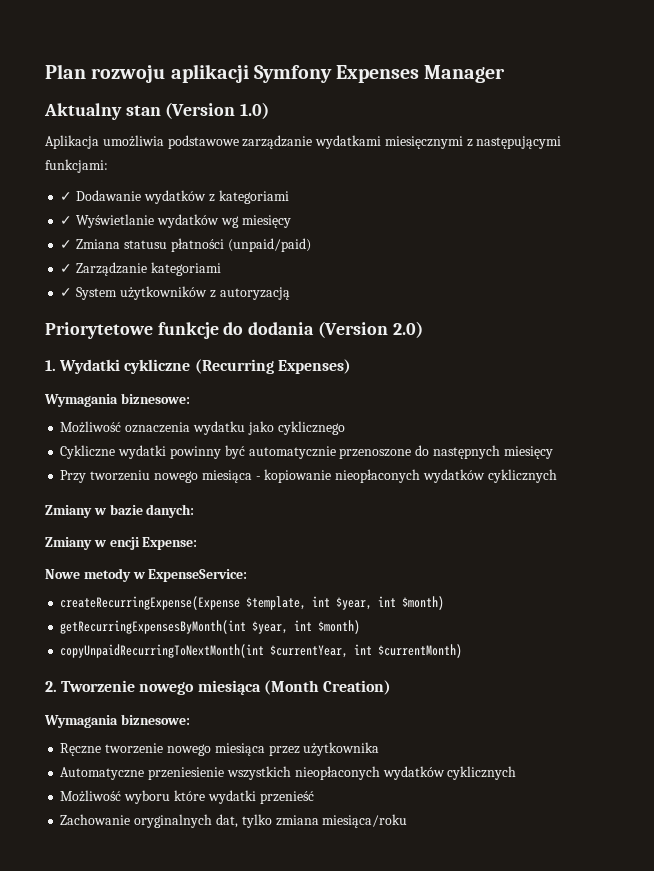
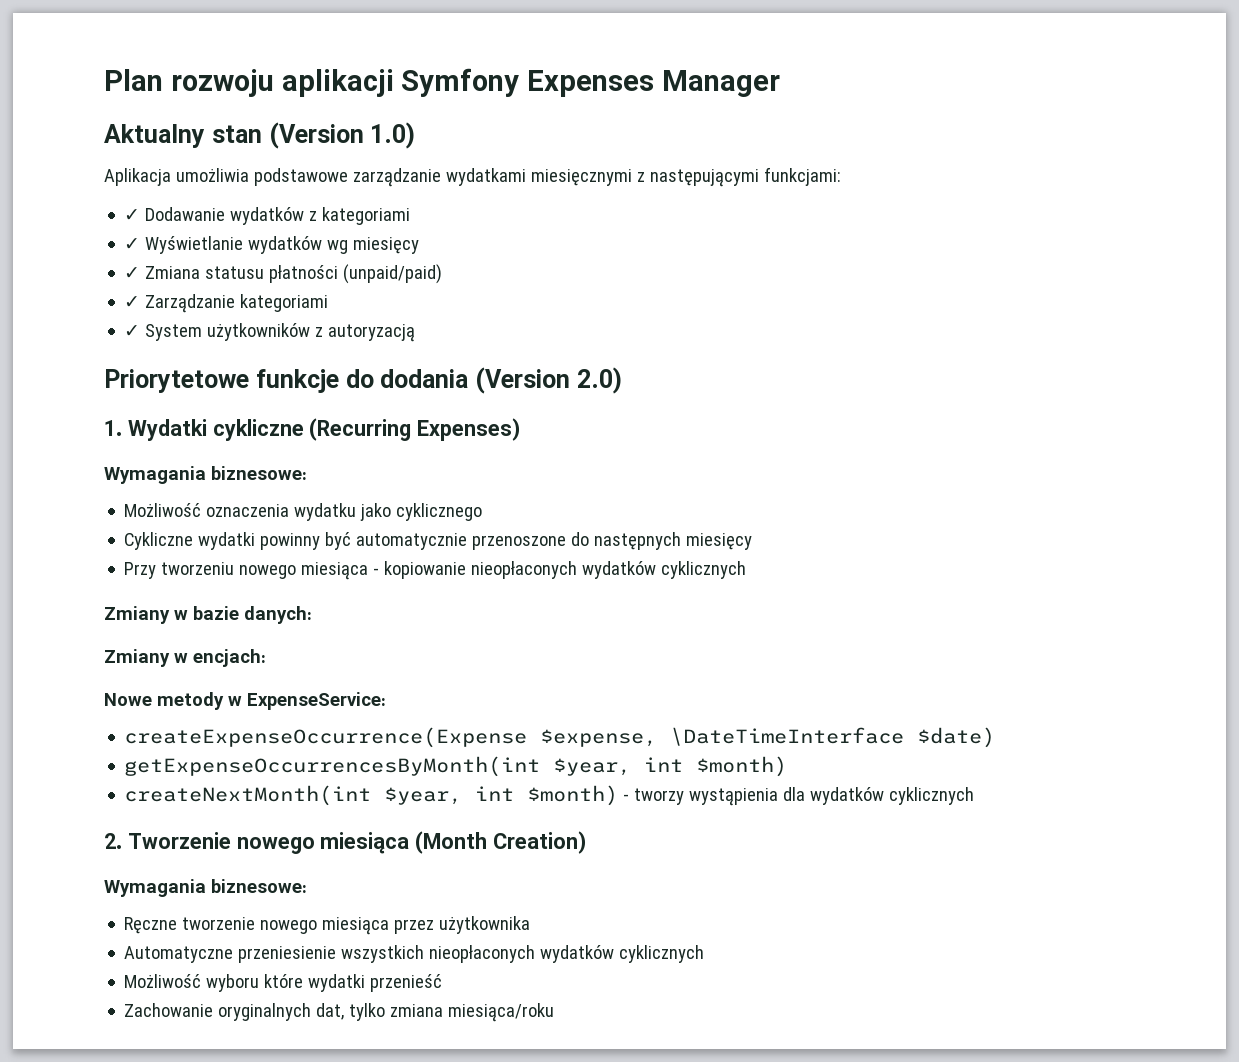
[109,537,198,550] encji Expense: -> [193,649,266,667] encjach:
[60,596,445,610] [60,620,361,634] [60,644,463,658] createRecurringExpense(Expense $template, int $year, int $month) // getRecurringExpensesByMonth(int $year, int $month) // copyUnpaidRecurringToNextMonth(int $currentYear, int $currentMonth) -> [124,727,996,748] [124,756,788,777] [124,785,975,806] createExpenseOccurrence(Expense $expense, \DateTimeInterface $date) // getExpenseOccurrencesByMonth(int $year, int $month) // createNextMonth(int $year, int $month) - tworzy wystąpienia dla wydatków cyklicznych

